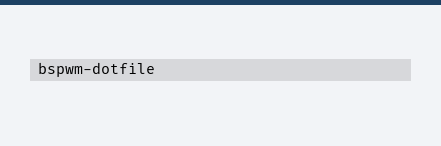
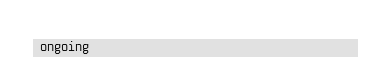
[38,62,156,77] bspwm-dotfile -> [39,41,89,54] ongoing

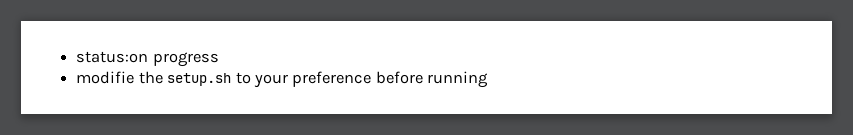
[39,41,89,54] ongoing -> [76,51,219,67] [76,71,489,88] status:on progress // modifie the setup.sh to your preference before running

